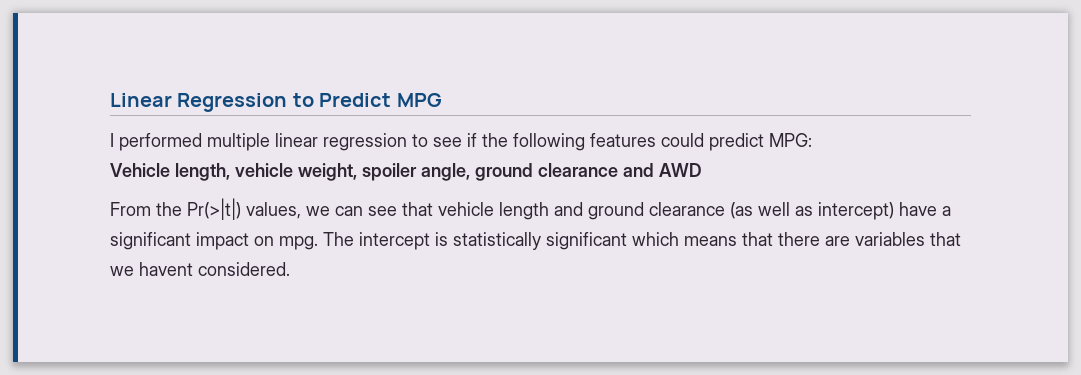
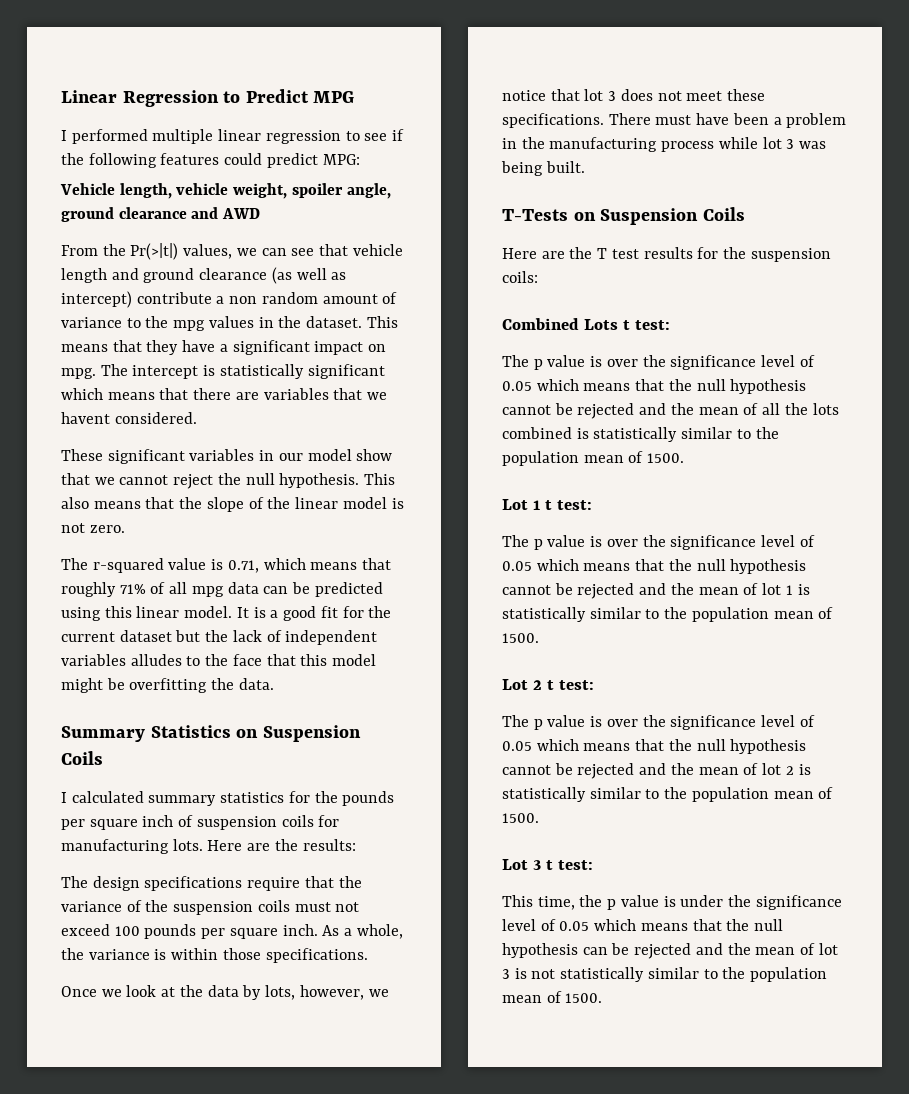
(894, 211) none -> [136,292,398,304] [61,316,398,331] [61,340,179,355] contribute a non random amount of variance to the mpg values in the dataset. This means that they
(290, 269) none -> [61,449,393,464] [61,473,396,489] [61,497,404,512] [61,523,125,533] [61,558,392,573] [61,582,383,597] [61,606,392,621] [61,630,378,645] [61,654,377,666] [61,678,274,693] [61,725,361,742] [61,751,103,765] [61,791,395,806] [61,815,340,830] [61,839,356,854] [61,876,362,891] [61,900,360,915] [61,924,403,939] [61,948,368,963] [61,985,389,1000] [502,89,766,101] [502,113,847,128] [502,137,827,152] [501,161,585,176] [502,207,745,225] [502,247,831,262] [502,271,538,283] [502,318,671,330] [502,355,815,370] [502,379,807,394] [502,403,839,419] [502,427,779,442] [502,451,685,466] [502,499,593,510] [502,535,815,550] [502,559,807,574] [502,583,810,599] [502,607,834,622] [502,633,539,643] [502,679,595,690] [502,715,815,730] [502,739,807,754] [502,763,811,779] [502,787,834,802] [502,813,539,823] [502,859,594,870] [502,895,842,910] [502,919,784,931] [502,943,838,959] [502,967,828,982] [502,991,603,1003] // These significant variables in our model show that we cannot reject the null hypothesis. This also means that the slope of the linear model is not zero. // The r-squared value is 0.71, which means that roughly 71% of all mpg data can be predicted using this linear model. It is a good fit for the current dataset but the lack of independent variables alludes to the face that this model might be overfitting the data. // Summary Statistics on Suspension Coils // I calculated summary statistics for the pounds per square inch of suspension coils for manufacturing lots. Here are the results: // The design specifications require that the variance of the suspension coils must not exceed 100 pounds per square inch. As a whole, the variance is within those specifications. // Once we look at the data by lots, however, we notice that lot 3 does not meet these specifications. There must have been a problem in the manufacturing process while lot 3 was being built. // T-Tests on Suspension Coils // Here are the T test results for the suspension coils: // Combined Lots t test: // The p value is over the significance level of 0.05 which means that the null hypothesis cannot be rejected and the mean of all the lots combined is statistically similar to the population mean of 1500. // Lot 1 t test: // The p value is over the significance level of 0.05 which means that the null hypothesis cannot be rejected and the mean of lot 1 is statistically similar to the population mean of 1500. // Lot 2 t test: // The p value is over the significance level of 0.05 which means that the null hypothesis cannot be rejected and the mean of lot 2 is statistically similar to the population mean of 1500. // Lot 3 t test: // This time, the p value is under the significance level of 0.05 which means that the null hypothesis can be rejected and the mean of lot 3 is not statistically similar to the population mean of 1500.

